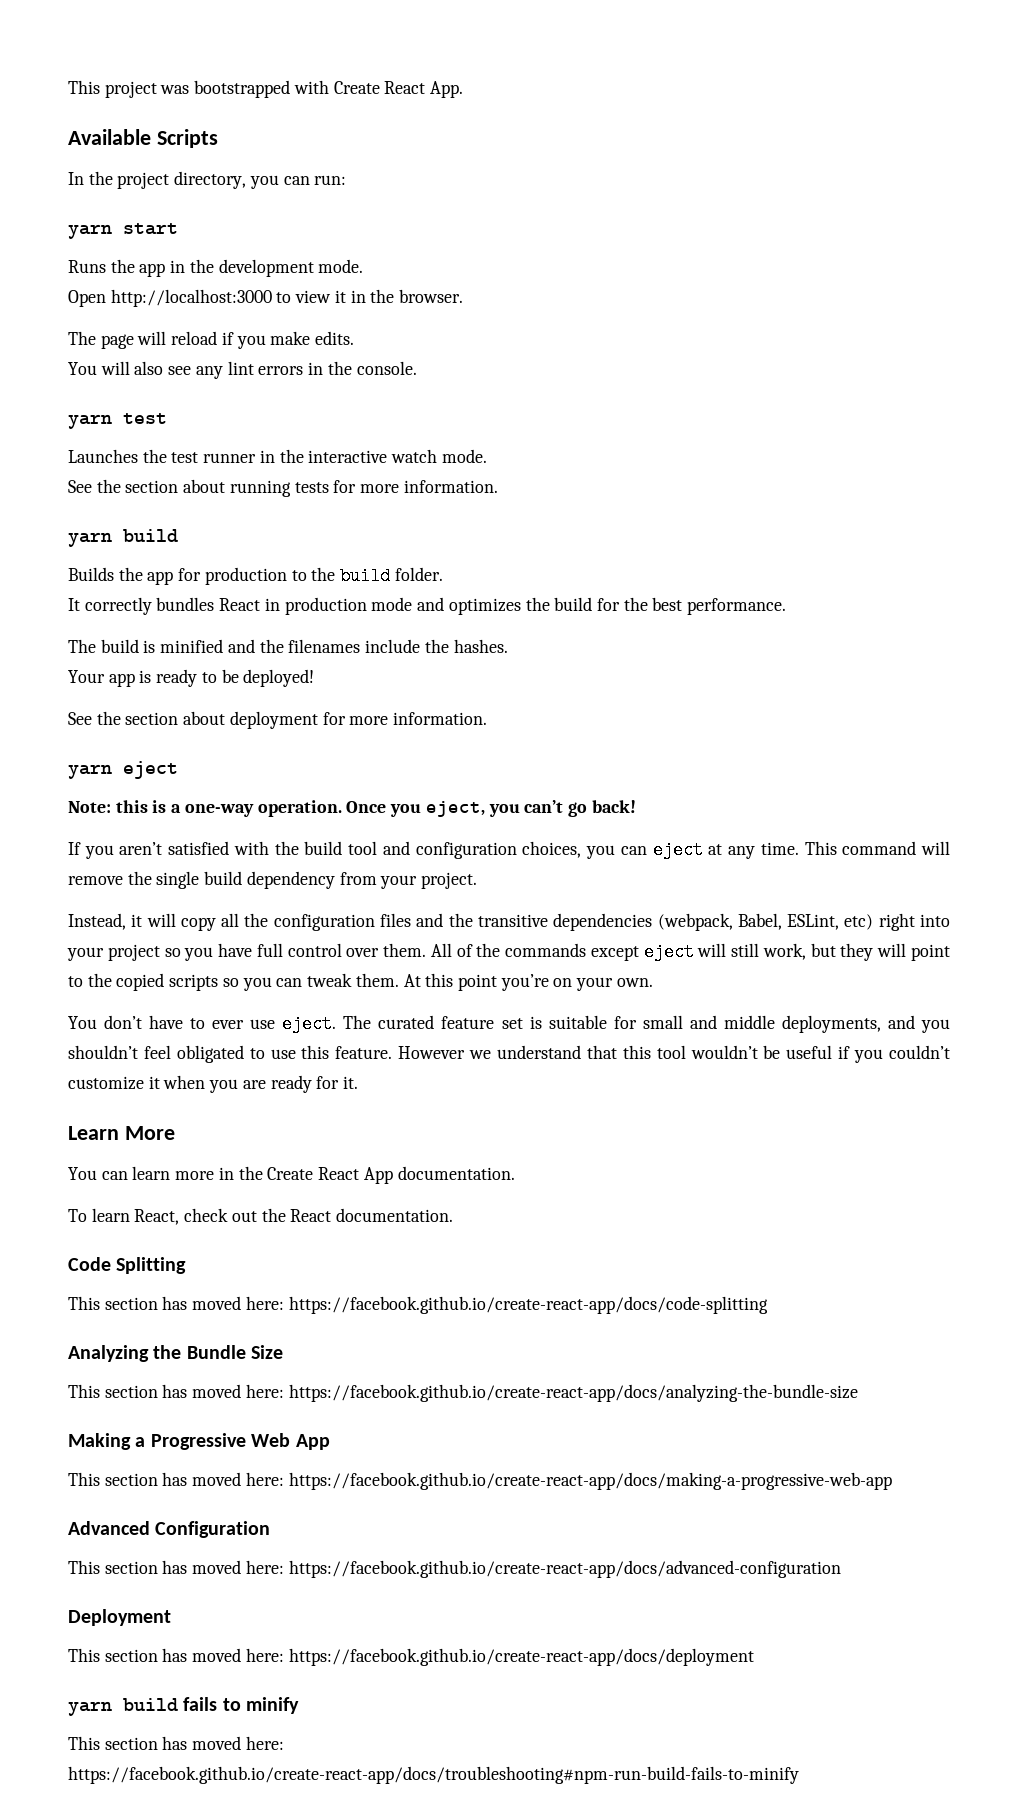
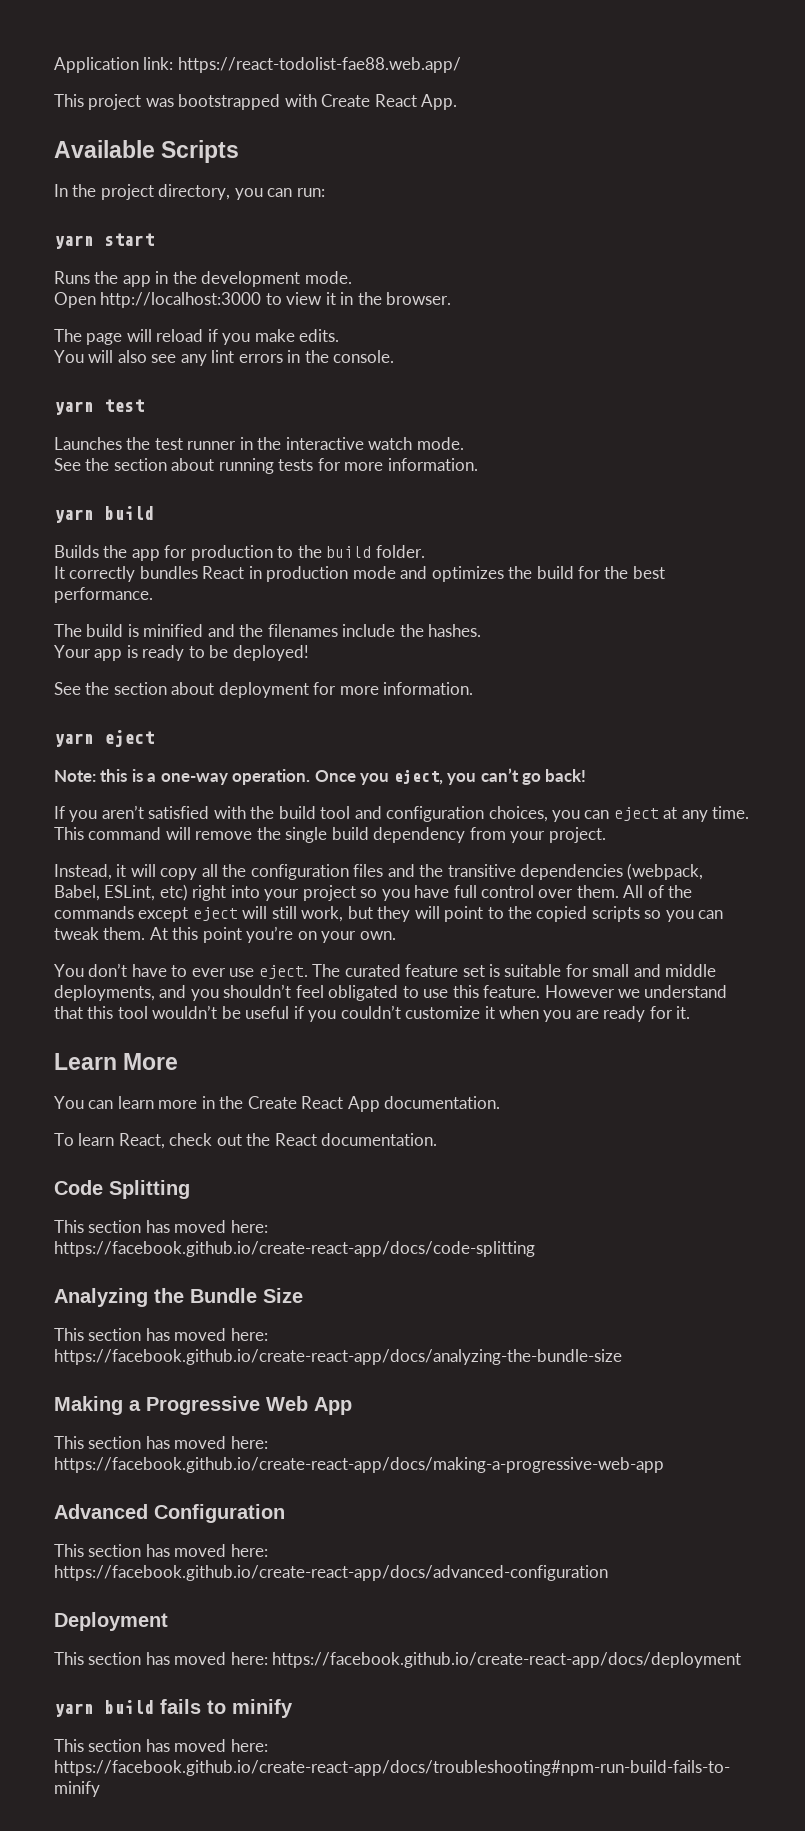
(68, 87) none -> [54,57,461,73] Application link: https://react-todolist-fae88.web.app/ //

